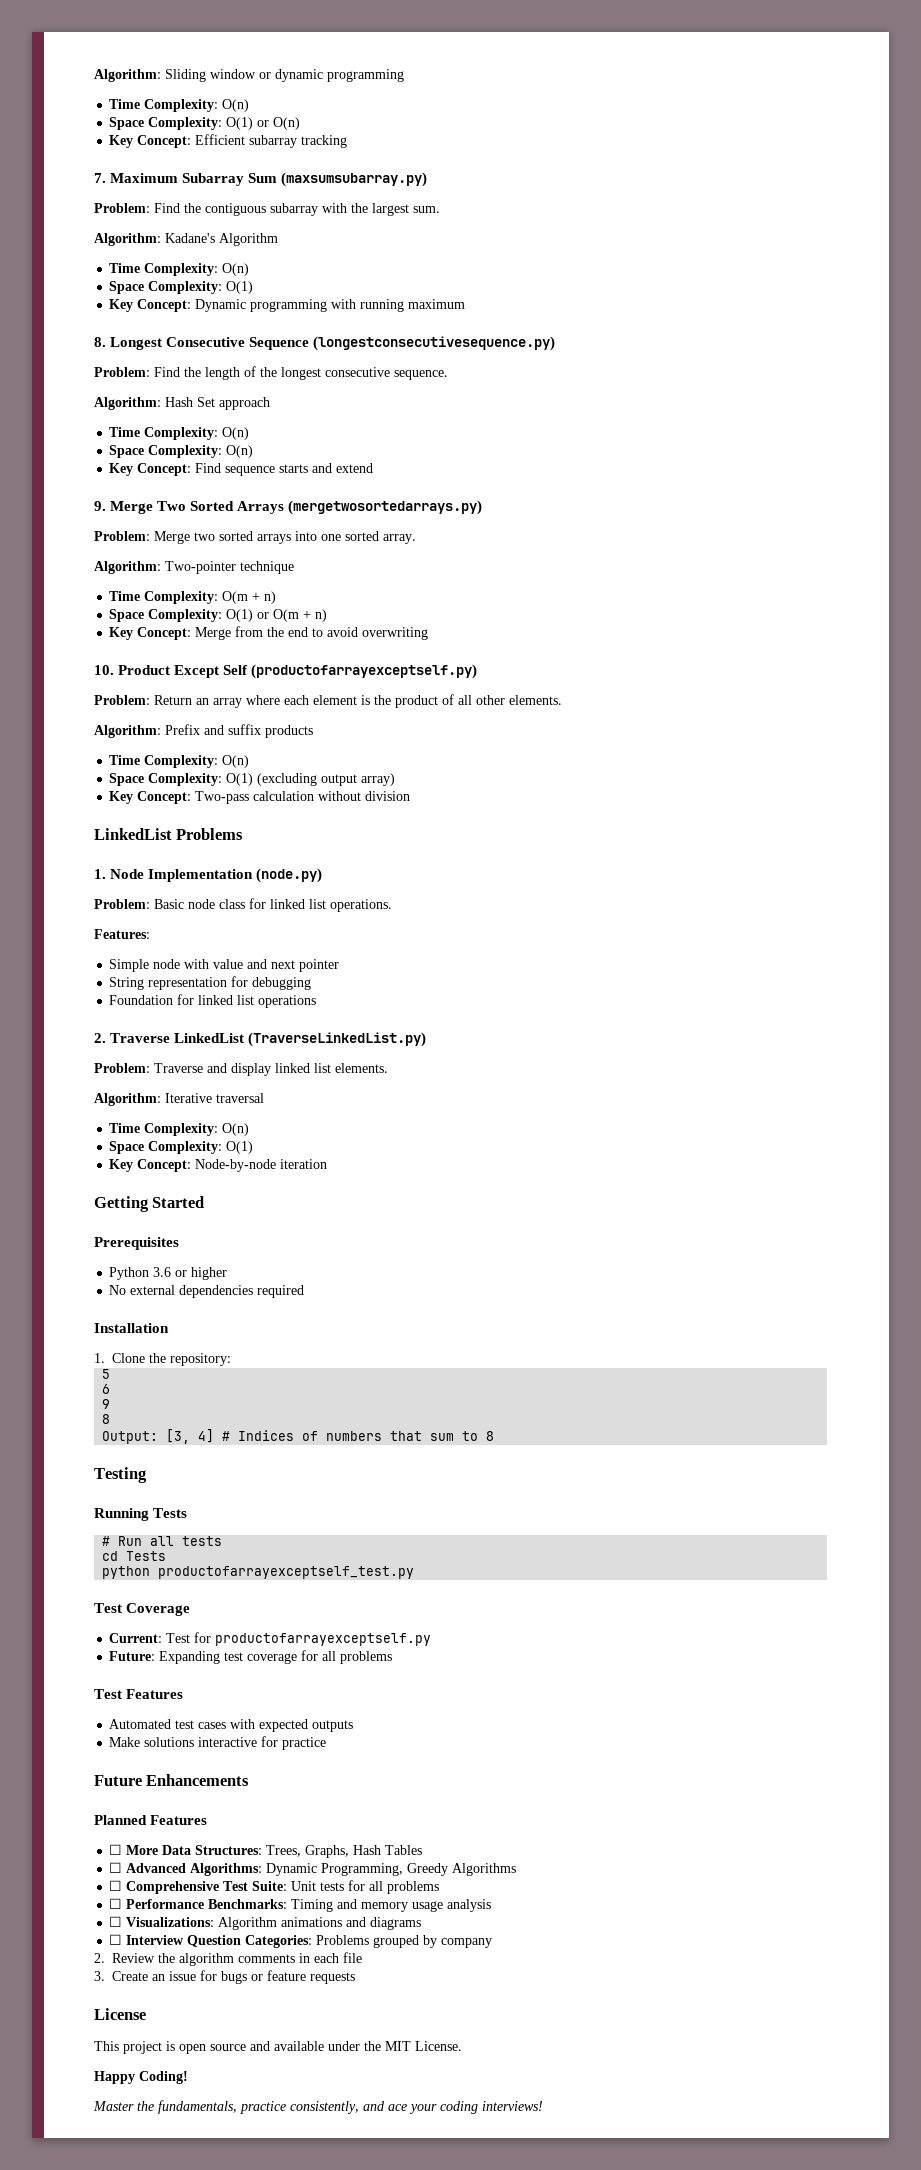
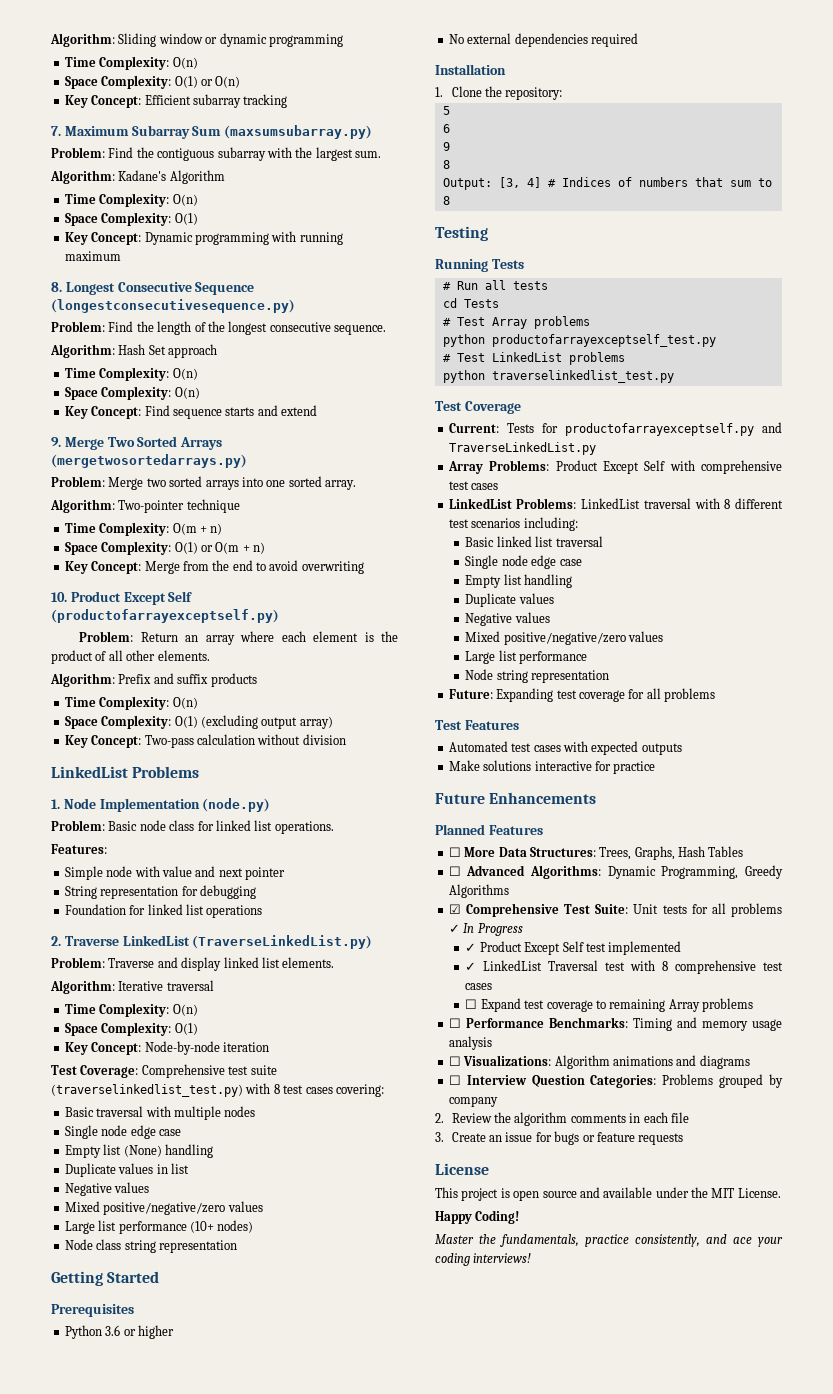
(328, 1164) none -> [51,1064,277,1078] [51,1083,384,1097] [64,1106,256,1120] [64,1125,181,1139] [64,1144,213,1158] [64,1163,189,1177] [64,1182,150,1196] [64,1201,263,1215] [64,1220,254,1234] [64,1239,237,1253] // Test Coverage: Comprehensive test suite (traverselinkedlist_test.py) with 8 test cases covering: // Basic traversal with multiple nodes // Single node edge case // Empty list (None) handling // Duplicate values in list // Negative values // Mixed positive/negative/zero values // Large list performance (10+ nodes) // Node class string representation
[102,1566,415,1579] python productofarrayexceptself_test.py -> [442,316,590,329] [442,334,716,347] [442,352,625,365] [442,370,674,383] # Test Array problems // python productofarrayexceptself_test.py // # Test LinkedList problems // python traverselinkedlist_test.py
[166,1633,191,1643] Test -> [506,423,534,433] Tests
(432, 1639) none -> [762,422,782,433] [448,442,596,455] [447,460,782,474] [448,481,499,490] [448,498,783,509] [448,517,578,531] [465,536,603,547] [465,555,582,569] [465,574,573,588] [465,593,554,607] [465,612,550,626] [465,631,664,645] [465,650,588,664] [465,669,610,683] and TraverseLinkedList.py // Array Problems: Product Except Self with comprehensive test cases // LinkedList Problems: LinkedList traversal with 8 different test scenarios including: // Basic linked list traversal // Single node edge case // Empty list handling // Duplicate values // Negative values // Mixed positive/negative/zero values // Large list performance // Node string representation
[109,1880,123,1891] ☐ -> [448,904,461,914] ☑
(440, 1887) none -> [448,923,523,936] [465,941,682,955] [465,960,783,974] [465,983,493,990] [465,998,754,1012] ✓ In Progress // ✓ Product Except Self test implemented // ✓ LinkedList Traversal test with 8 comprehensive test cases // ☐ Expand test coverage to remaining Array problems

